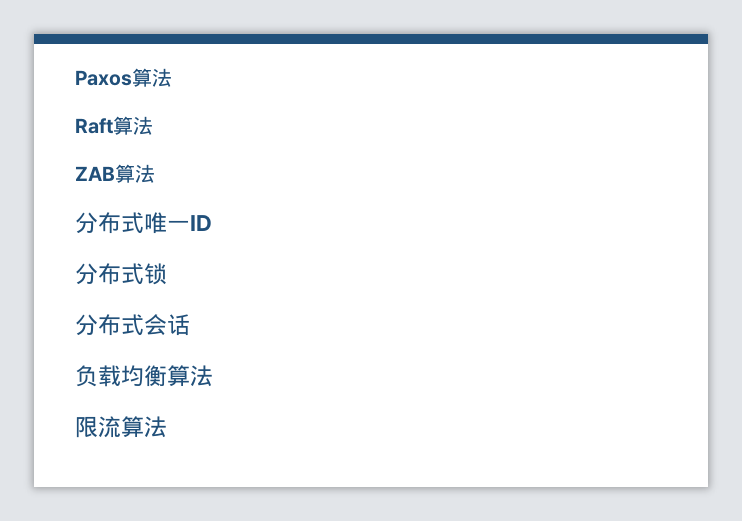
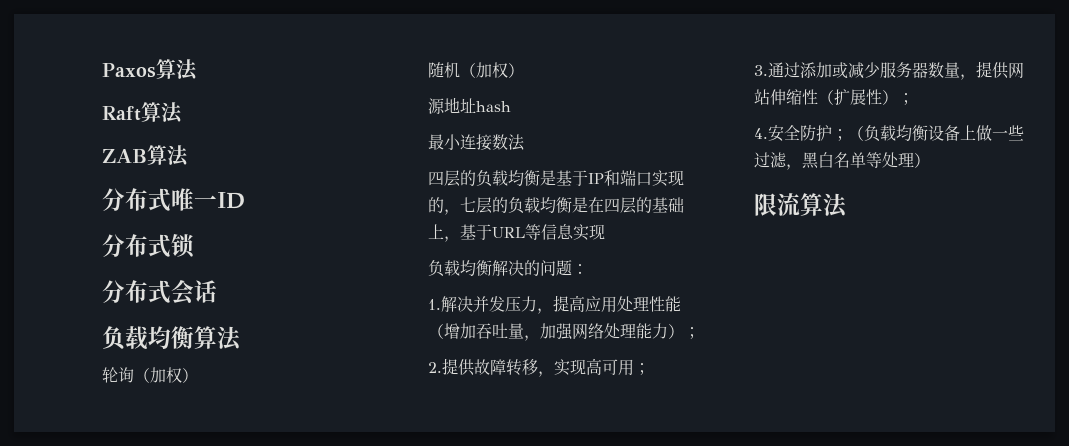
(213, 376) none -> [102,367,198,383] [428,62,524,78] [428,97,511,114] [428,134,525,151] [428,170,684,187] [428,197,684,215] [428,224,605,242] [428,260,588,277] [428,295,681,314] [428,323,700,341] [428,358,650,377] [754,61,1024,80] [754,89,914,105] [754,124,1024,142] [754,152,930,170] // 轮询（加权） // 随机（加权） // 源地址hash // 最小连接数法 // 四层的负载均衡是基于IP和端口实现的，七层的负载均衡是在四层的基础上，基于URL等信息实现 // 负载均衡解决的问题： // 1.解决并发压力，提高应用处理性能（增加吞吐量，加强网络处理能力）； // 2.提供故障转移，实现高可用； // 3.通过添加或减少服务器数量，提供网站伸缩性（扩展性）； // 4.安全防护；（负载均衡设备上做一些过滤，黑白名单等处理）

